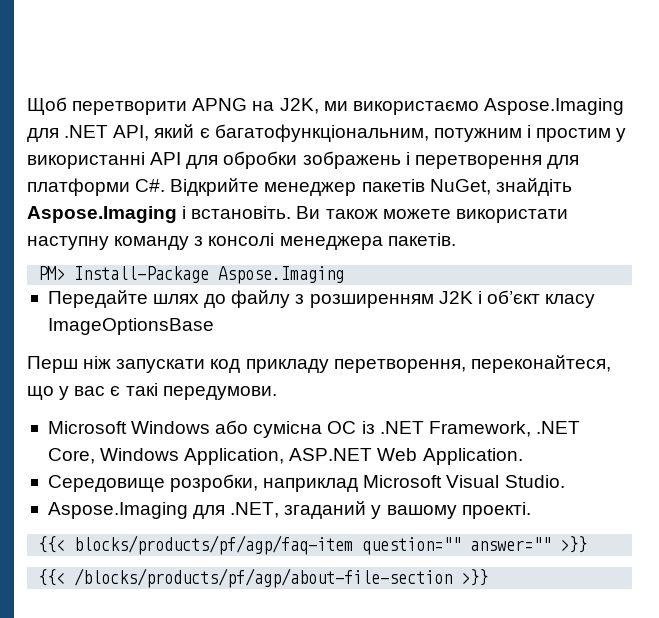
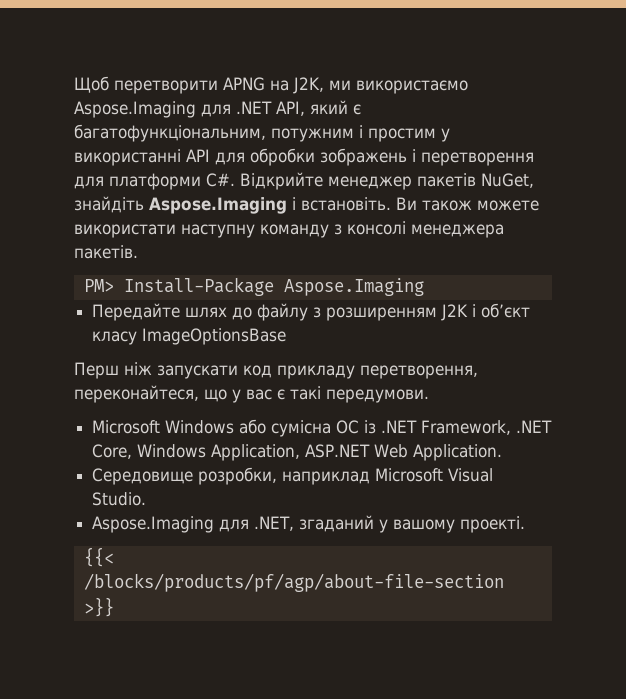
[38,535,588,555] // {{< blocks/products/pf/agp/faq-item question="" answer="" >}} -> (526, 524) none

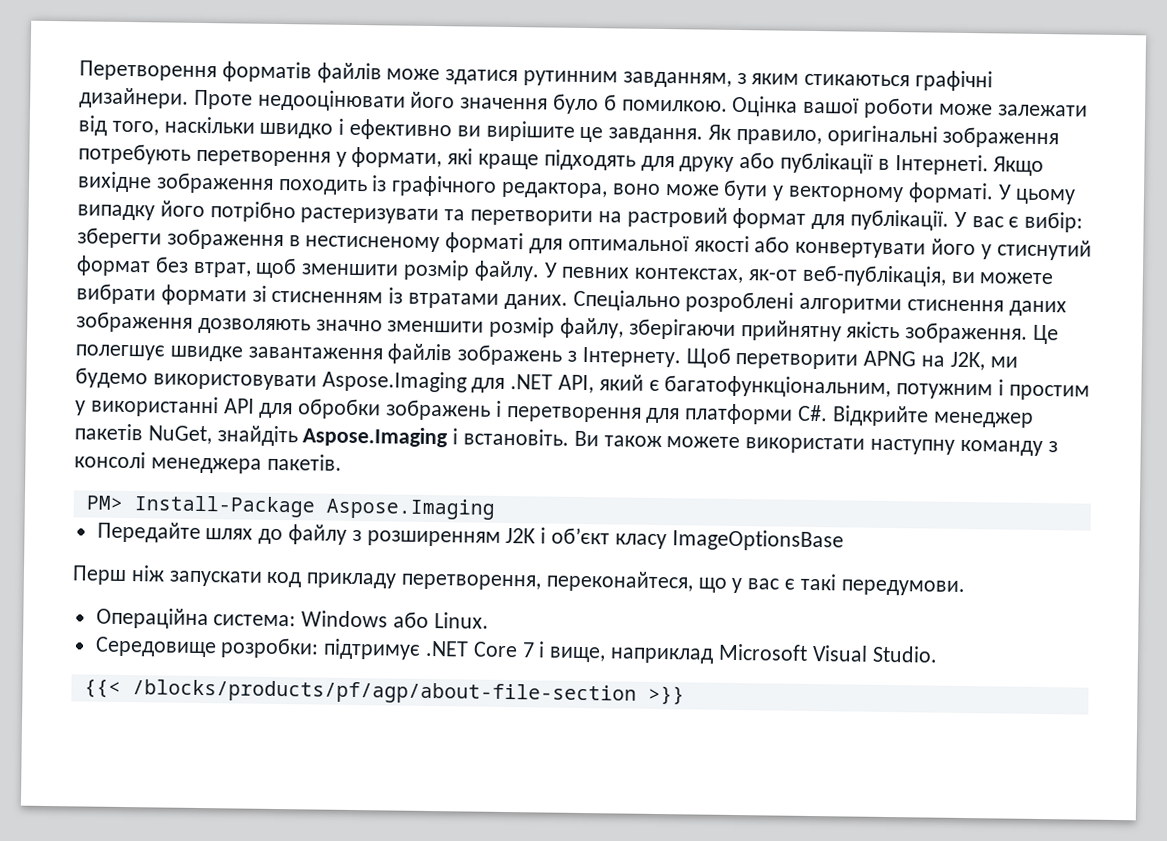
(74, 84) none -> [79,60,994,92] [79,87,1088,119] [78,115,1060,149] [78,143,1045,177] [77,171,1077,205] [77,200,1084,233] [77,227,1092,261] [76,255,1054,287] [76,283,1067,317] [76,311,1060,345] [75,343,681,368] Перетворення форматів файлів може здатися рутинним завданням, з яким стикаються графічні дизайнери. Проте недооцінювати його значення було б помилкою. Оцінка вашої роботи може залежати від того, наскільки швидко і ефективно ви вирішите це завдання. Як правило, оригінальні зображення потребують перетворення у формати, які краще підходять для друку або публікації в Інтернеті. Якщо вихідне зображення походить із графічного редактора, воно може бути у векторному форматі. У цьому випадку його потрібно растеризувати та перетворити на растровий формат для публікації. У вас є вибір: зберегти зображення в нестисненому форматі для оптимальної якості або конвертувати його у стиснутий формат без втрат, щоб зменшити розмір файлу. У певних контекстах, як-от веб-публікація, ви можете вибрати формати зі стисненням із втратами даних. Спеціально розроблені алгоритми стиснення даних зображення дозволяють значно зменшити розмір файлу, зберігаючи прийнятну якість зображення. Це полегшує швидке завантаження файлів зображень з Інтернету.
[356,80,468,94] використаємо -> [75,367,317,391] будемо використовувати
[92,419,553,437] [92,444,503,461] [92,467,494,485] [92,492,147,506] [92,515,526,533] Microsoft Windows або сумісна ОС із .NET Framework, .NET Core, Windows Application, ASP.NET Web Application. // Середовище розробки, наприклад Microsoft Visual Studio. // Aspose.Imaging для .NET, згаданий у вашому проекті. -> [95,607,489,630] [94,636,938,664] Операційна система: Windows або Linux. // Середовище розробки: підтримує .NET Core 7 і вище, наприклад Microsoft Visual Studio.

